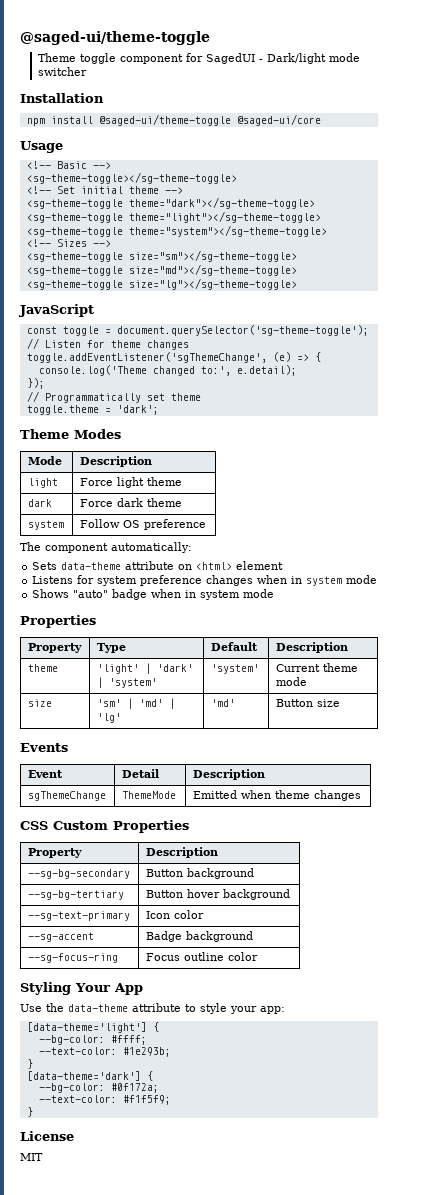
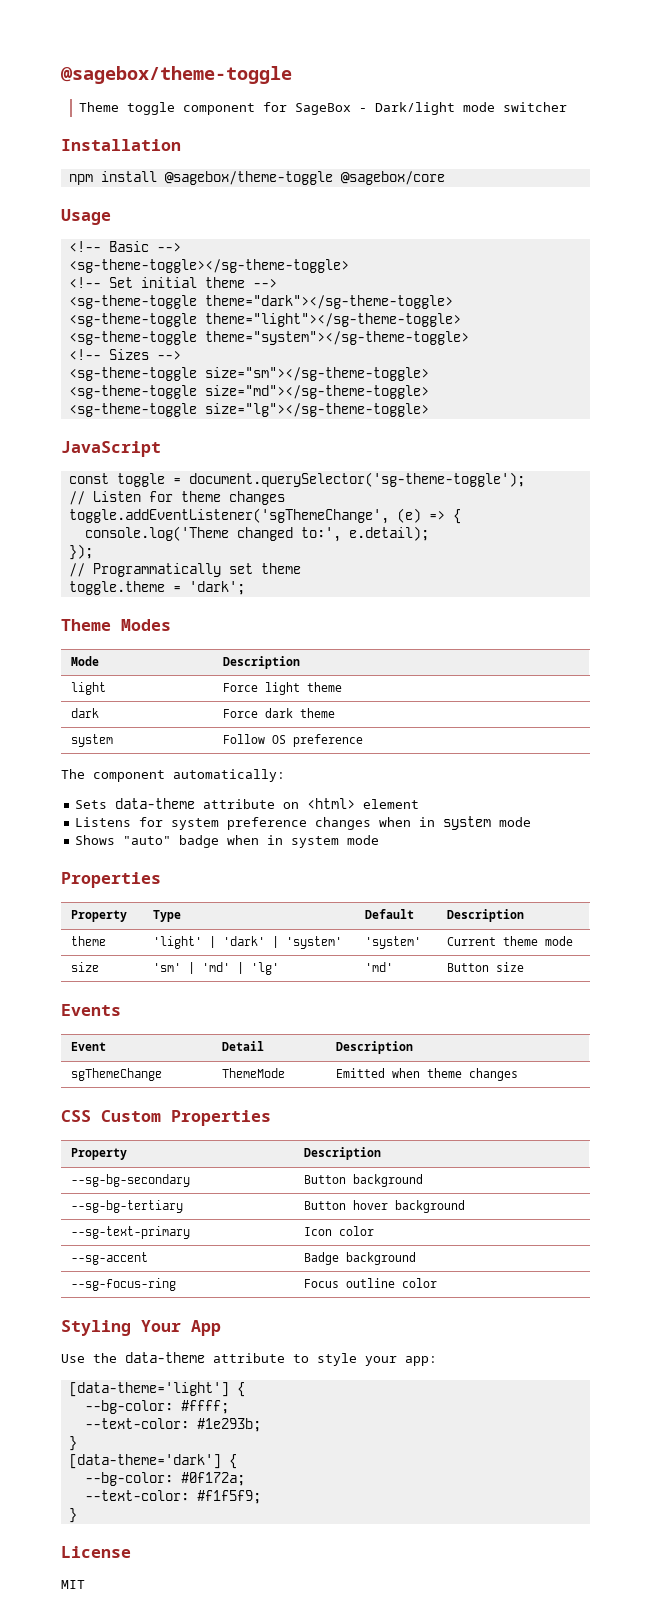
[20,31,210,45] @saged-ui/theme-toggle -> [61,66,292,84] @sagebox/theme-toggle
[205,53,255,64] SagedUI -> [294,103,351,115] SageBox
[98,114,321,126] @saged-ui/theme-toggle @saged-ui/core -> [164,171,445,185] @sagebox/theme-toggle @sagebox/core

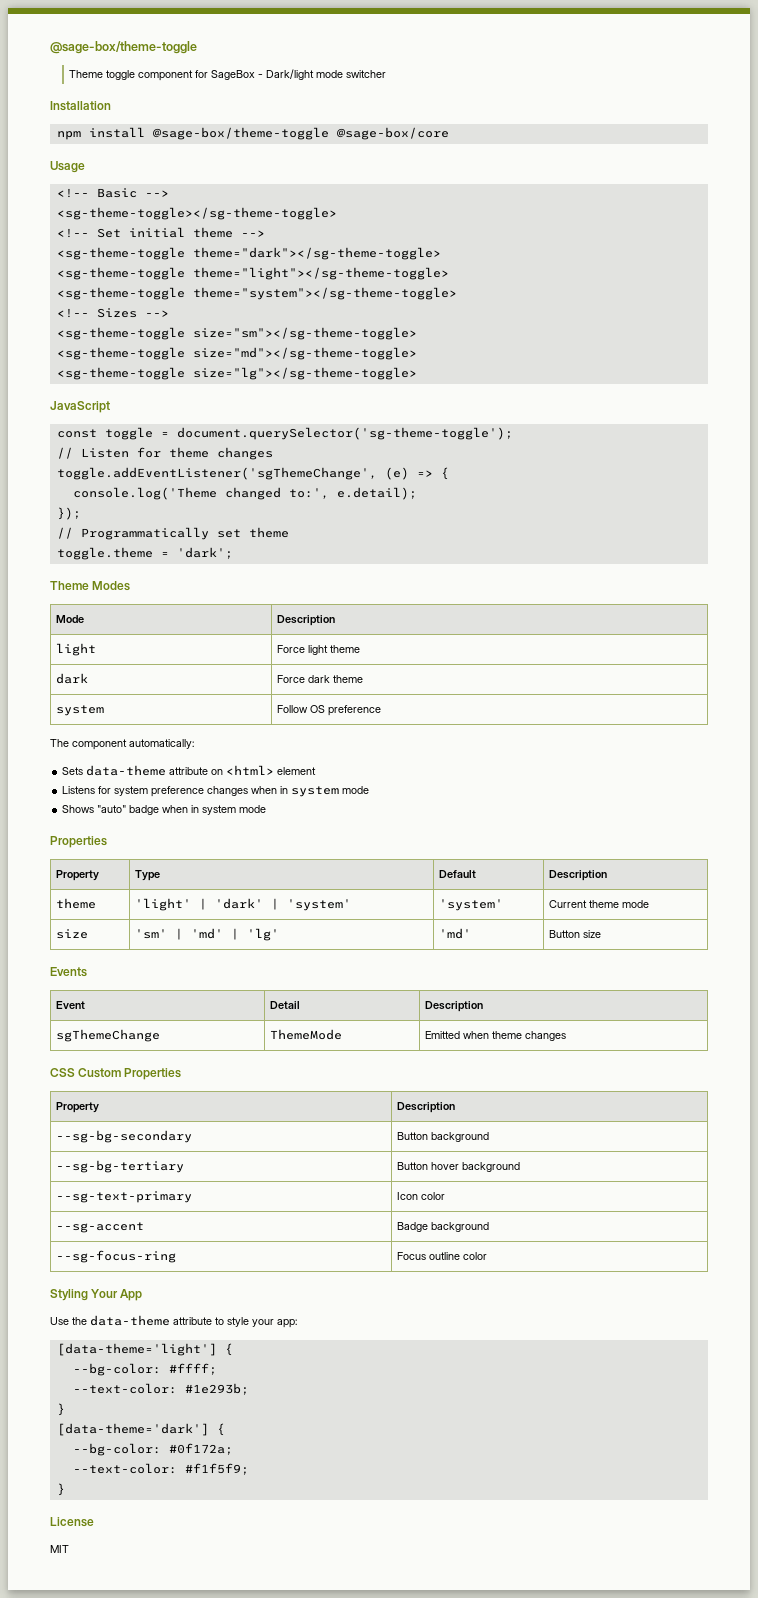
[61,66,292,84] @sagebox/theme-toggle -> [50,41,197,54] @sage-box/theme-toggle
[164,171,445,185] @sagebox/theme-toggle @sagebox/core -> [152,127,449,140] @sage-box/theme-toggle @sage-box/core

